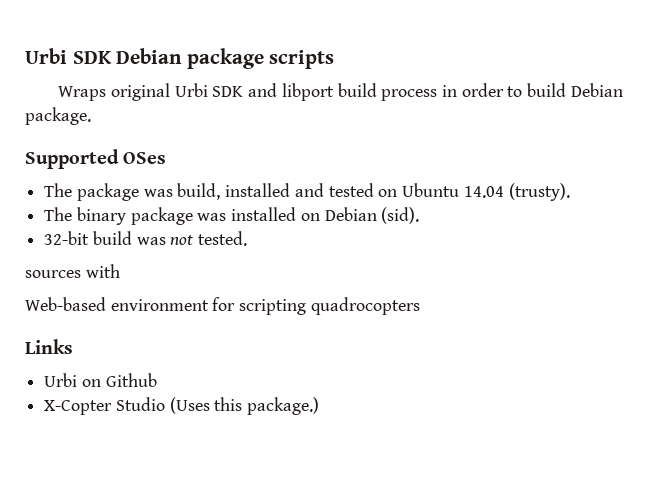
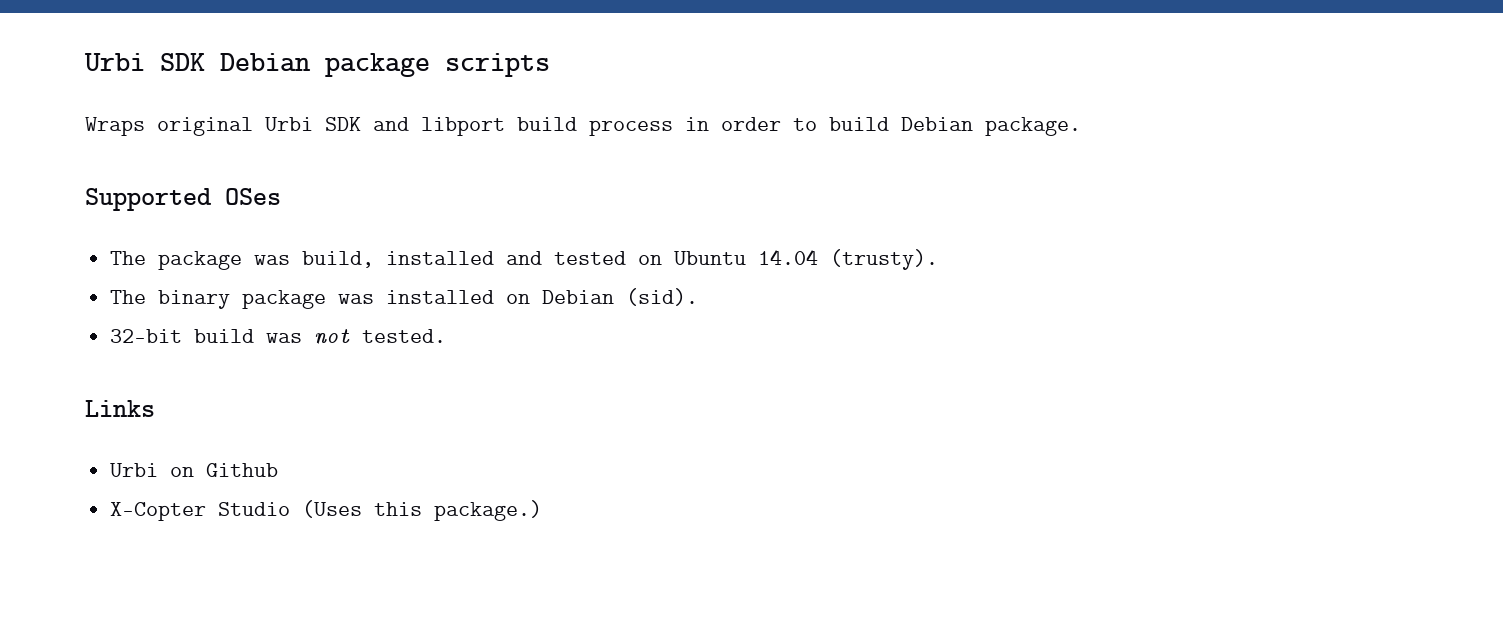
[25,264,120,278] [25,297,420,315] // sources with // Web-based environment for scripting quadrocopters -> (447, 336) none

